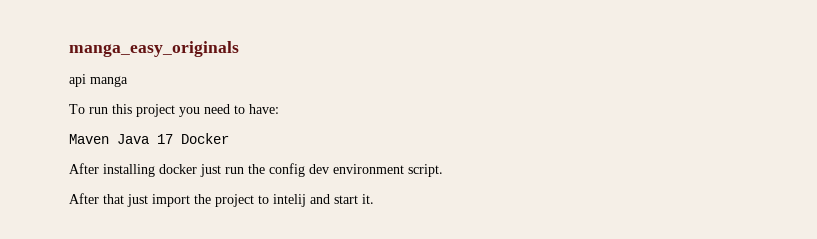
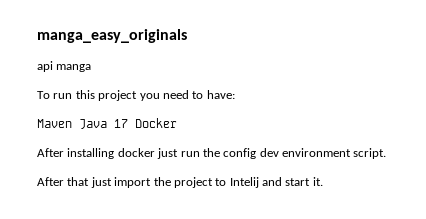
[273,194,306,207] intelij -> [229,177,259,188] Intelij

